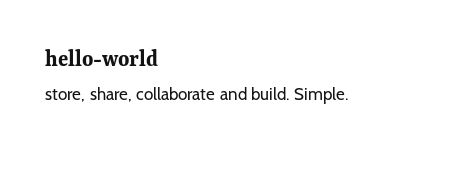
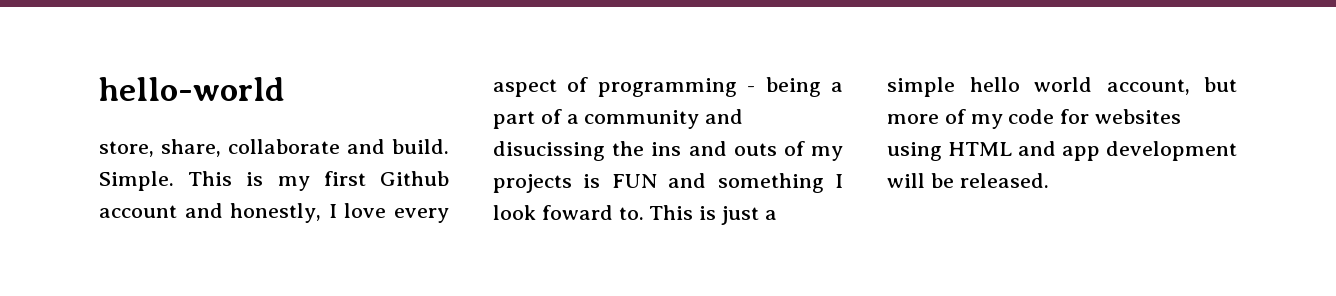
(348, 95) none -> [188,171,450,191] [99,203,449,223] [493,77,843,97] [493,109,744,129] [493,141,843,161] [493,173,843,193] [493,205,777,225] [887,77,1237,97] [887,109,1182,129] [887,141,1237,161] [887,173,1049,188] This is my first Github account and honestly, I love every aspect of programming - being a part of a community and disucissing the ins and outs of my projects is FUN and something I look foward to. This is just a simple hello world account, but more of my code for websites using HTML and app development will be released.

